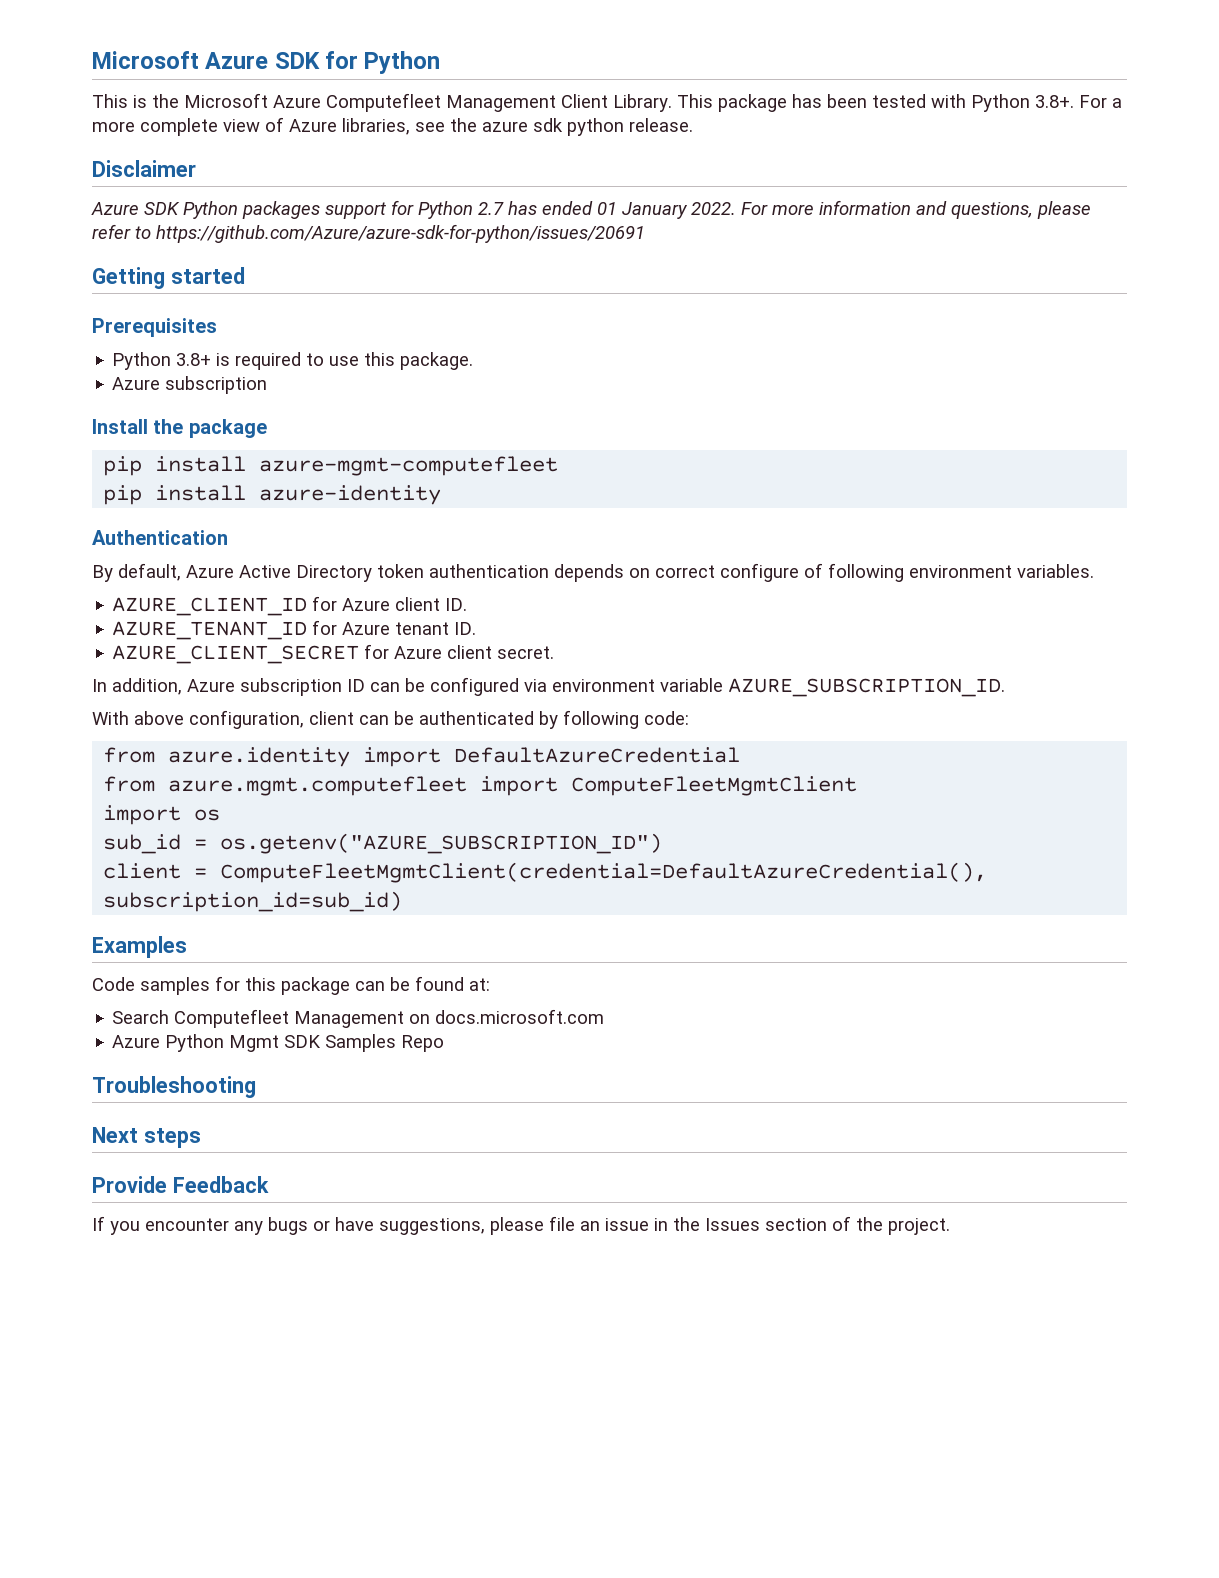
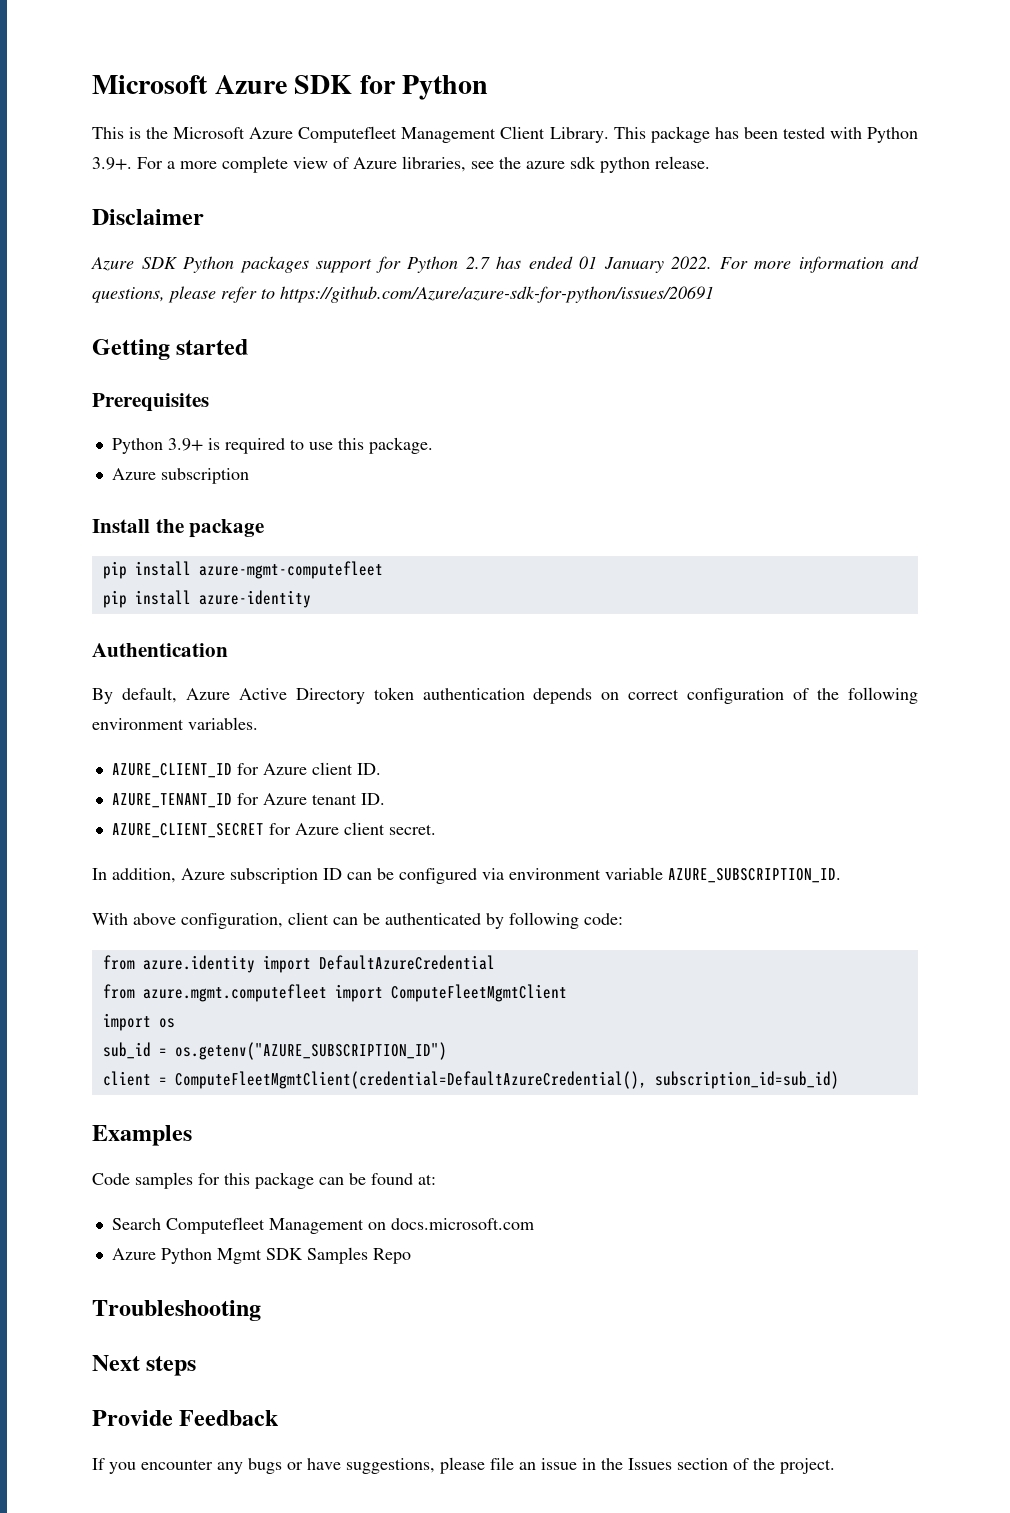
[1035,95,1074,108] 3.8+. -> [92,157,132,170] 3.9+.
[176,353,212,366] 3.8+ -> [167,438,203,451] 3.9+
[720,563,823,582] configure of -> [687,688,840,704] configuration of the

